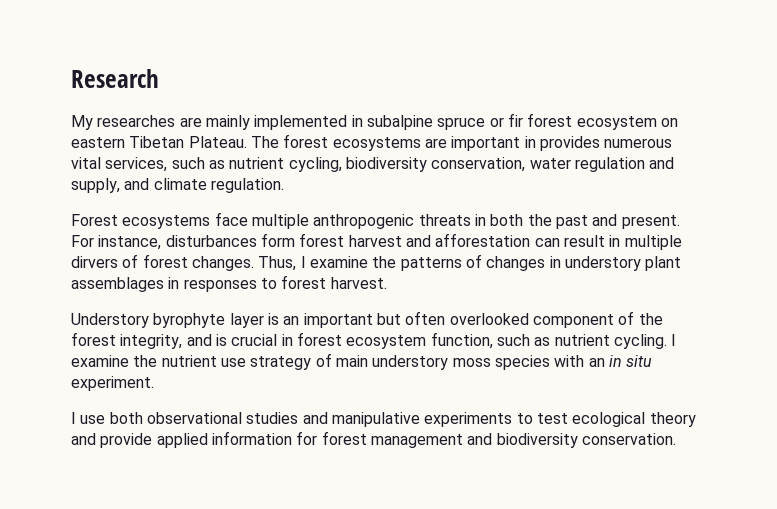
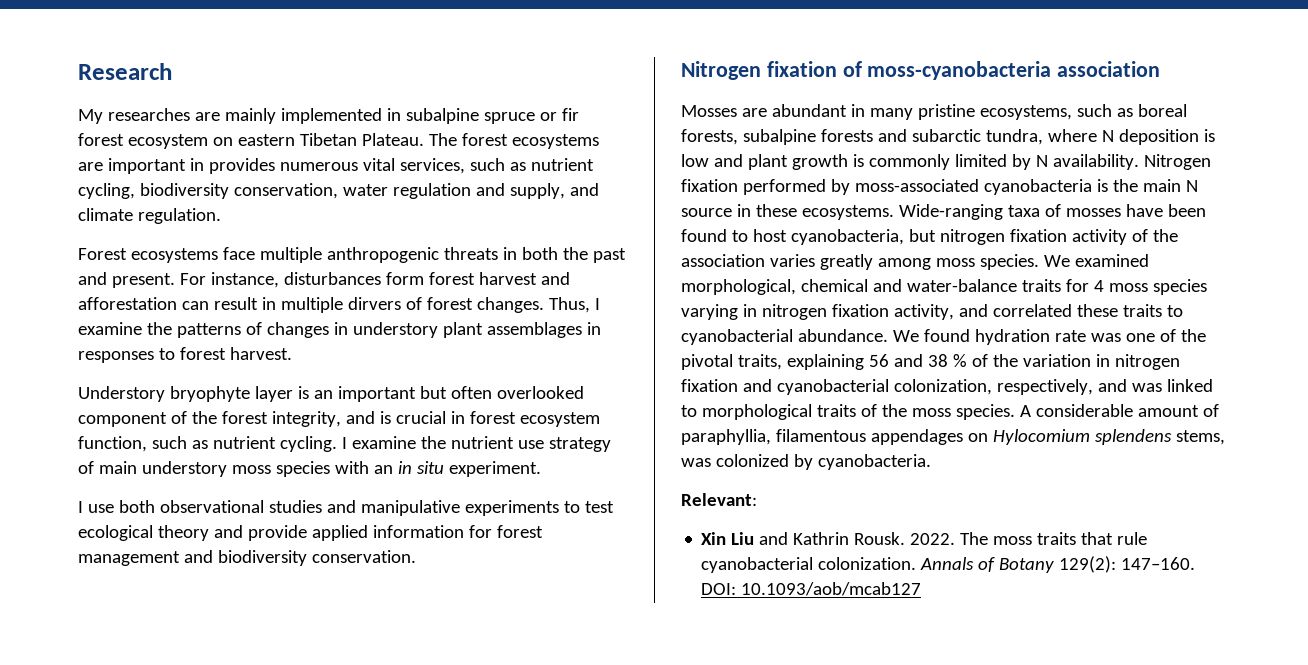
[153,313,226,328] byrophyte -> [169,386,250,402] bryophyte
(676, 439) none -> [681,61,1161,80] [681,104,1187,120] [681,129,1215,145] [681,154,1211,170] [681,179,1198,195] [681,204,1206,220] [681,229,1178,245] [681,254,1149,270] [681,279,1207,295] [681,304,1183,320] [681,329,1206,345] [681,354,1180,370] [681,379,1213,395] [681,404,1219,420] [681,429,1225,445] [681,454,931,470] [681,493,757,506] [701,532,1148,545] [701,556,1196,573] [701,582,922,596] // Nitrogen fixation of moss-cyanobacteria association // Mosses are abundant in many pristine ecosystems, such as boreal forests, subalpine forests and subarctic tundra, where N deposition is low and plant growth is commonly limited by N availability. Nitrogen fixation performed by moss-associated cyanobacteria is the main N source in these ecosystems. Wide-ranging taxa of mosses have been found to host cyanobacteria, but nitrogen fixation activity of the association varies greatly among moss species. We examined morphological, chemical and water-balance traits for 4 moss species varying in nitrogen fixation activity, and correlated these traits to cyanobacterial abundance. We found hydration rate was one of the pivotal traits, explaining 56 and 38 % of the variation in nitrogen fixation and cyanobacterial colonization, respectively, and was linked to morphological traits of the moss species. A considerable amount of paraphyllia, filamentous appendages on Hylocomium splendens stems, was colonized by cyanobacteria. // Relevant: // Xin Liu and Kathrin Rousk. 2022. The moss traits that rule cyanobacterial colonization. Annals of Botany 129(2): 147–160. DOI: 10.1093/aob/mcab127

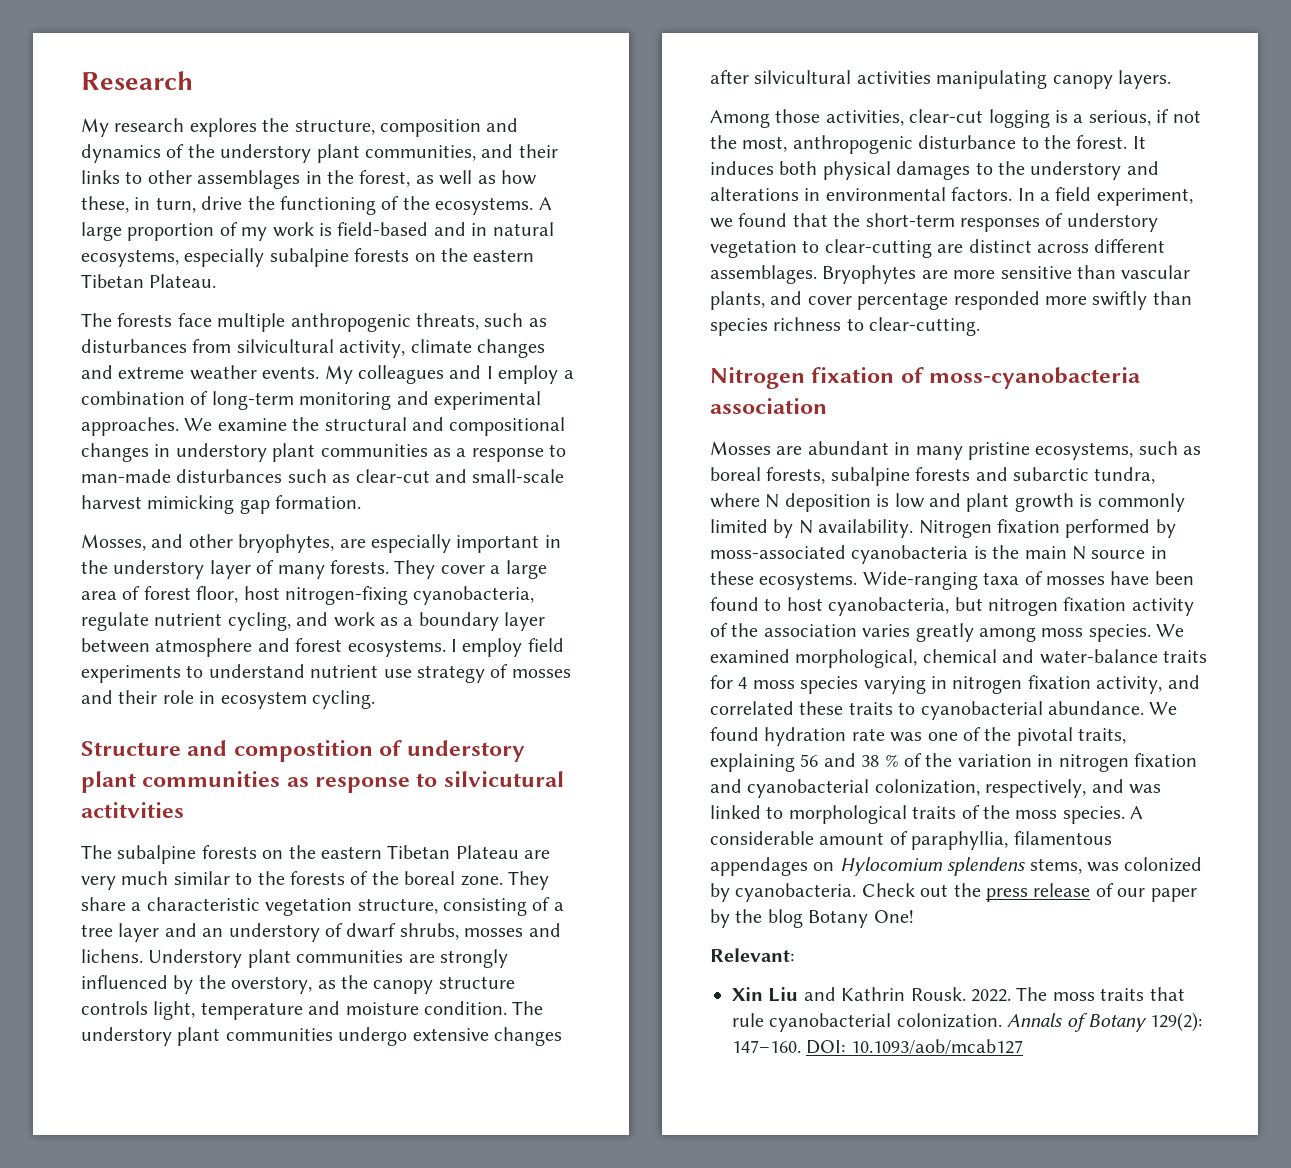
[107,108,579,124] [78,133,599,149] [78,158,594,174] [78,183,599,199] [78,208,221,224] [78,247,626,263] [78,272,570,288] [78,297,600,313] [78,322,601,338] [78,347,292,363] [78,386,584,402] [78,411,600,427] [78,436,611,452] [78,461,541,477] [78,500,614,516] [78,525,543,541] [78,550,416,566] researches are mainly implemented in subalpine spruce or fir forest ecosystem on eastern Tibetan Plateau. The forest ecosystems are important in provides numerous vital services, such as nutrient cycling, biodiversity conservation, water regulation and supply, and climate regulation. // Forest ecosystems face multiple anthropogenic threats in both the past and present. For instance, disturbances form forest harvest and afforestation can result in multiple dirvers of forest changes. Thus, I examine the patterns of changes in understory plant assemblages in responses to forest harvest. // Understory bryophyte layer is an important but often overlooked component of the forest integrity, and is crucial in forest ecosystem function, such as nutrient cycling. I examine the nutrient use strategy of main understory moss species with an in situ experiment. // I use both observational studies and manipulative experiments to test ecological theory and provide applied information for forest management and biodiversity conservation. -> [114,118,519,137] [81,144,558,163] [81,170,537,189] [81,196,552,215] [81,222,554,241] [81,248,535,267] [81,274,217,288] [81,313,547,332] [81,339,545,358] [81,365,574,384] [81,391,541,410] [81,417,566,436] [81,443,567,462] [81,469,565,483] [81,495,362,514] [81,534,561,553] [81,560,547,579] [81,586,535,605] [81,612,546,631] [81,638,564,657] [81,664,571,683] [81,690,375,709] [81,740,526,762] [81,771,564,793] [81,802,184,818] [81,845,551,864] [81,871,549,890] [81,897,564,916] [81,923,561,942] [81,949,508,968] [81,975,515,994] [81,1001,544,1020] [81,1027,562,1046] [710,70,1171,89] [710,109,1201,128] [710,135,1146,154] [710,161,1159,180] [710,187,1193,206] [710,213,1158,232] [710,239,1166,258] [710,265,1191,284] [710,291,1192,310] [710,317,981,336] research explores the structure, composition and dynamics of the understory plant communities, and their links to other assemblages in the forest, as well as how these, in turn, drive the functioning of the ecosystems. A large proportion of my work is field-based and in natural ecosystems, especially subalpine forests on the eastern Tibetan Plateau. // The forests face multiple anthropogenic threats, such as disturbances from silvicultural activity, climate changes and extreme weather events. My colleagues and I employ a combination of long-term monitoring and experimental approaches. We examine the structural and compositional changes in understory plant communities as a response to man-made disturbances such as clear-cut and small-scale harvest mimicking gap formation. // Mosses, and other bryophytes, are especially important in the understory layer of many forests. They cover a large area of forest floor, host nitrogen-fixing cyanobacteria, regulate nutrient cycling, and work as a boundary layer between atmosphere and forest ecosystems. I employ field experiments to understand nutrient use strategy of mosses and their role in ecosystem cycling. // Structure and compostition of understory plant communities as response to silvicutural actitvities // The subalpine forests on the eastern Tibetan Plateau are very much similar to the forests of the boreal zone. They share a characteristic vegetation structure, consisting of a tree layer and an understory of dwarf shrubs, mosses and lichens. Understory plant communities are strongly influenced by the overstory, as the canopy structure controls light, temperature and moisture condition. The understory plant communities undergo extensive changes after silvicultural activities manipulating canopy layers. // Among those activities, clear-cut logging is a serious, if not the most, anthropogenic disturbance to the forest. It induces both physical damages to the understory and alterations in environmental factors. In a field experiment, we found that the short-term responses of understory vegetation to clear-cutting are distinct across different assemblages. Bryophytes are more sensitive than vascular plants, and cover percentage responded more swiftly than species richness to clear-cutting.
(931, 462) none -> [861,883,1197,902] [710,909,914,928] Check out the press release of our paper by the blog Botany One!

